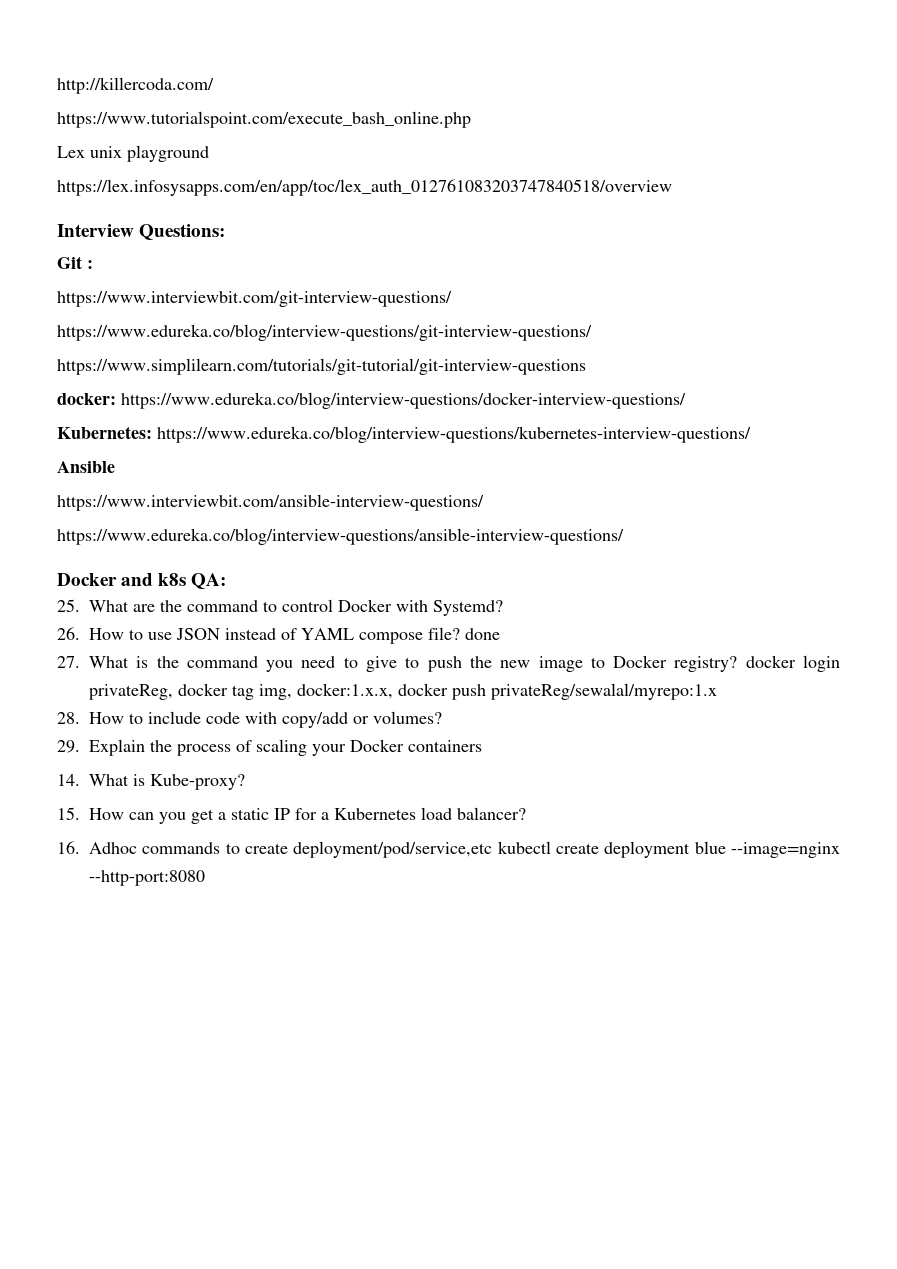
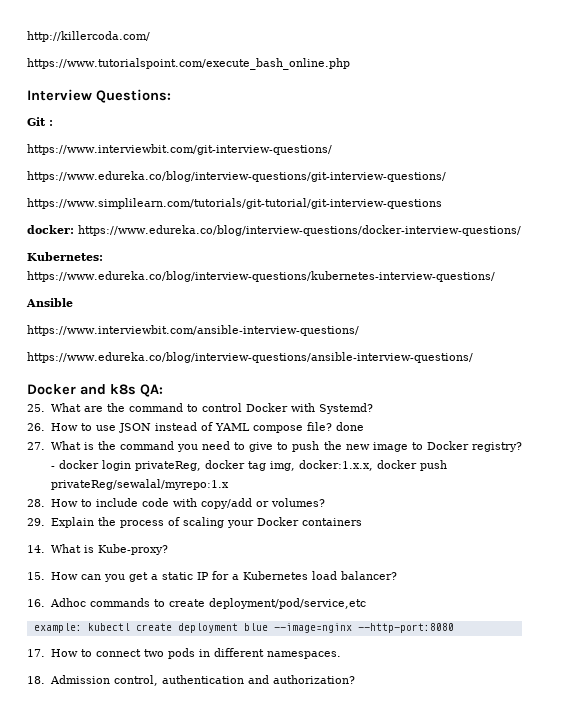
[57,145,209,162] [57,179,672,196] // Lex unix playground // https://lex.infosysapps.com/en/app/toc/lex_auth_012761083203747840518/overview -> (350, 64) none
(738, 664) none -> [50,466,55,469] -
(493, 849) none -> [33,623,82,633] // example:
(205, 878) none -> [27,648,341,659] [27,675,355,686] // 17. How to connect two pods in different namespaces. // 18. Admission control, authentication and authorization?

